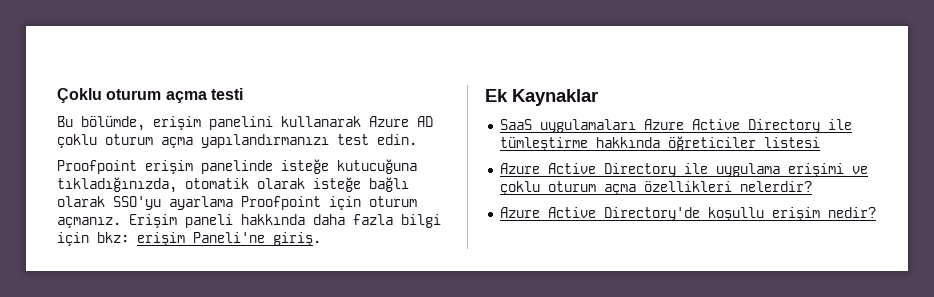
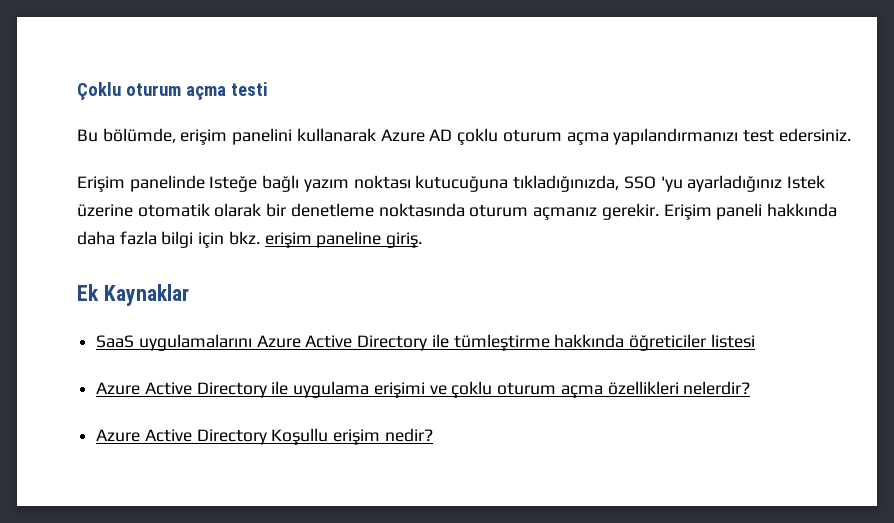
[377,134,417,145] [57,159,417,174] [57,177,409,193] [57,196,417,210] [57,217,121,228] edin. // Proofpoint erişim panelinde isteğe kutucuğuna tıkladığınızda, otomatik olarak isteğe bağlı olarak SSO'yu ayarlama Proofpoint için oturum açmanız. -> [778,128,851,142] [77,175,825,192] [77,203,659,220] edersiniz. // Erişim panelinde Isteğe bağlı yazım noktası kutucuğuna tıkladığınızda, SSO 'yu ayarladığınız Istek üzerine otomatik olarak bir denetleme noktasında oturum açmanız gerekir.
[97,232,265,246] bkz: erişim Paneli'ne -> [228,231,382,248] bkz. erişim paneline
[539,119,636,133] uygulamaları -> [138,334,252,351] uygulamalarını
[603,207,764,221] Directory'de koşullu -> [196,428,329,445] Directory Koşullu

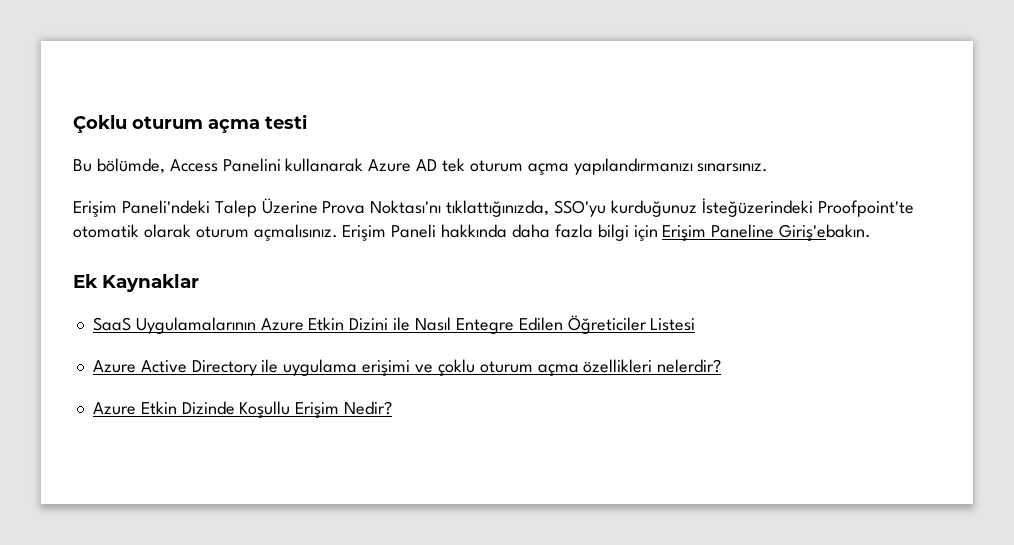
[180,128,293,145] erişim panelini -> [169,158,281,172] Access Panelini
[457,128,499,145] çoklu -> [442,158,466,172] tek
[742,128,851,142] [77,175,825,192] [77,203,763,220] test edersiniz. // Erişim panelinde Isteğe bağlı yazım noktası kutucuğuna tıkladığınızda, SSO 'yu ayarladığınız Istek üzerine otomatik olarak bir denetleme noktasında oturum açmanız gerekir. Erişim paneli -> [697,163,769,172] [73,198,914,217] [73,224,437,241] sınarsınız. // Erişim Paneli'ndeki Talep Üzerine Prova Noktası'nı tıklattığınızda, SSO'yu kurduğunuz İsteğüzerindeki Proofpoint'te otomatik olarak oturum açmalısınız. Erişim Paneli
[228,231,423,248] bkz. erişim paneline giriş. -> [662,224,872,241] Erişim Paneline Giriş'ebakın.
[138,334,755,351] uygulamalarını Azure Active Directory ile tümleştirme hakkında öğreticiler listesi -> [135,315,696,334] Uygulamalarının Azure Etkin Dizini ile Nasıl Entegre Edilen Öğreticiler Listesi
[144,428,433,445] Active Directory Koşullu erişim nedir? -> [140,401,393,418] Etkin Dizinde Koşullu Erişim Nedir?

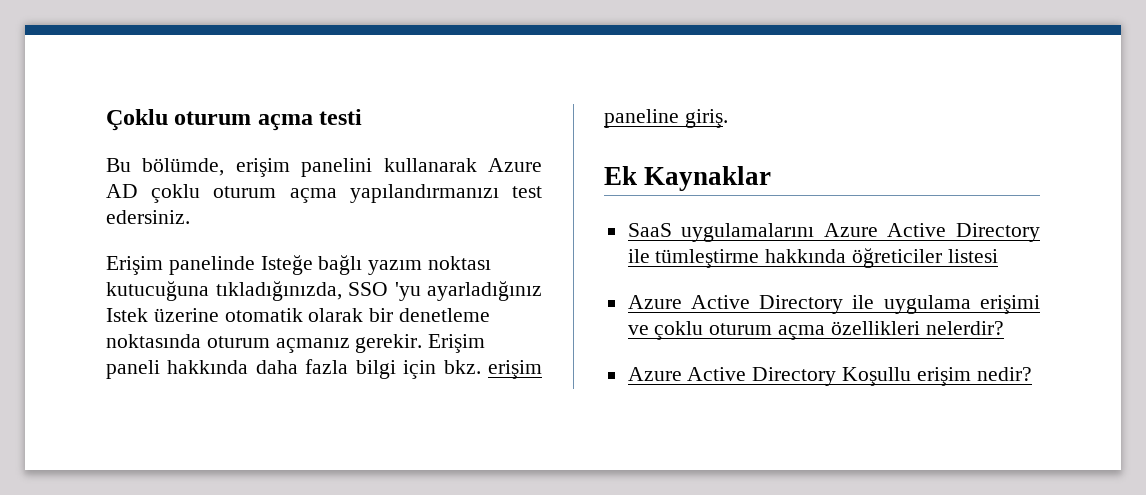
[169,158,281,172] Access Panelini -> [235,158,373,177] erişim panelini
[442,158,466,172] tek -> [151,184,201,203] çoklu
[697,163,769,172] [73,198,914,217] [73,224,437,241] sınarsınız. // Erişim Paneli'ndeki Talep Üzerine Prova Noktası'nı tıklattığınızda, SSO'yu kurduğunuz İsteğüzerindeki Proofpoint'te otomatik olarak oturum açmalısınız. Erişim Paneli -> [511,186,542,198] [106,210,190,224] [106,255,492,275] [106,281,542,301] [106,308,491,322] [106,334,486,353] [106,360,160,379] test edersiniz. // Erişim panelinde Isteğe bağlı yazım noktası kutucuğuna tıkladığınızda, SSO 'yu ayarladığınız Istek üzerine otomatik olarak bir denetleme noktasında oturum açmanız gerekir. Erişim paneli
[662,224,872,241] Erişim Paneline Giriş'ebakın. -> [443,360,543,379] [604,109,728,128] bkz. erişim paneline giriş.
[135,315,696,334] Uygulamalarının Azure Etkin Dizini ile Nasıl Entegre Edilen Öğreticiler Listesi -> [681,223,1040,242] [627,248,998,268] uygulamalarını Azure Active Directory ile tümleştirme hakkında öğreticiler listesi
[140,401,393,418] Etkin Dizinde Koşullu Erişim Nedir? -> [687,367,1032,386] Active Directory Koşullu erişim nedir?

